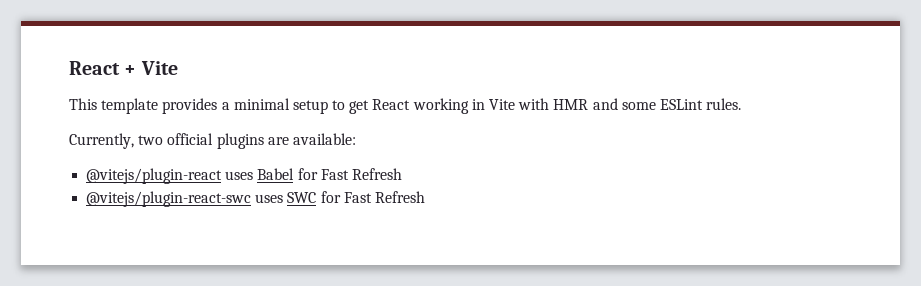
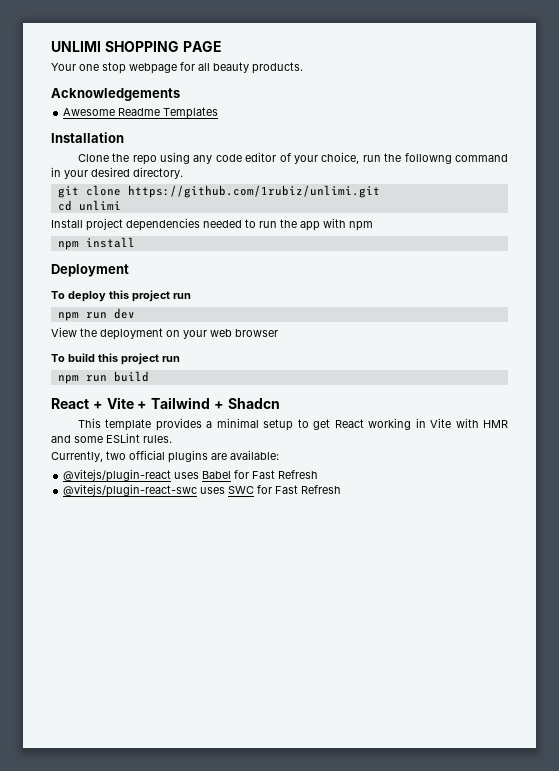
(69, 68) none -> [51,41,222,52] [51,62,303,74] [51,88,180,101] [63,107,219,119] [51,132,124,143] [77,152,508,165] [51,167,183,179] [57,185,380,198] [57,200,121,211] [51,218,373,231] [57,237,135,250] [51,264,129,277] [51,290,191,302] [57,308,135,321] [51,327,278,340] [51,353,180,365] [57,371,149,384] UNLIMI SHOPPING PAGE // Your one stop webpage for all beauty products. // Acknowledgements // Awesome Readme Templates // Installation // Clone the repo using any code editor of your choice, run the followng command in your desired directory. // git clone https://github.com/1rubiz/unlimi.git // cd unlimi // Install project dependencies needed to run the app with npm // npm install // Deployment // To deploy this project run // npm run dev // View the deployment on your web browser // To build this project run // npm run build //
(178, 68) none -> [137,397,280,409] + Tailwind + Shadcn

